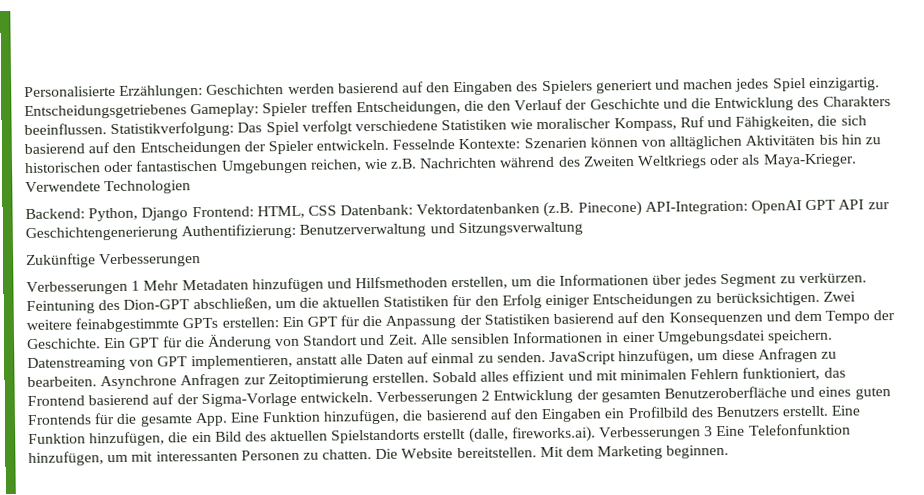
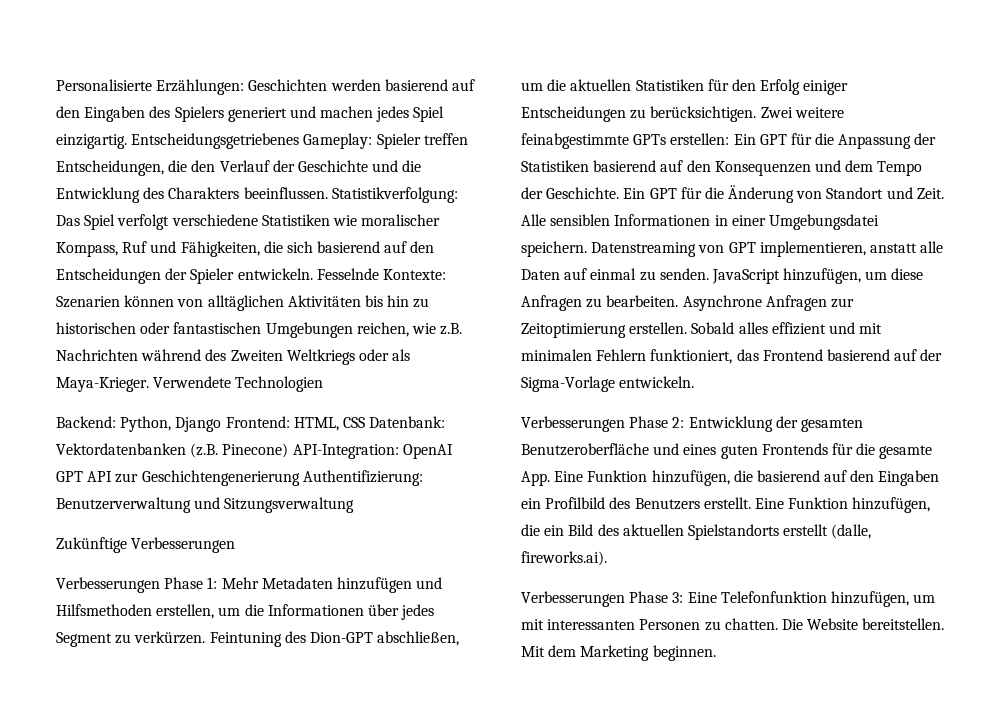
[131,280,141,291] 1 -> [164,577,218,589] Phase 1:
[376,390,491,405] Verbesserungen 2 -> [521,416,685,432] // Verbesserungen Phase 2:
[599,426,714,441] Verbesserungen 3 -> [521,591,684,607] // Verbesserungen Phase 3:

